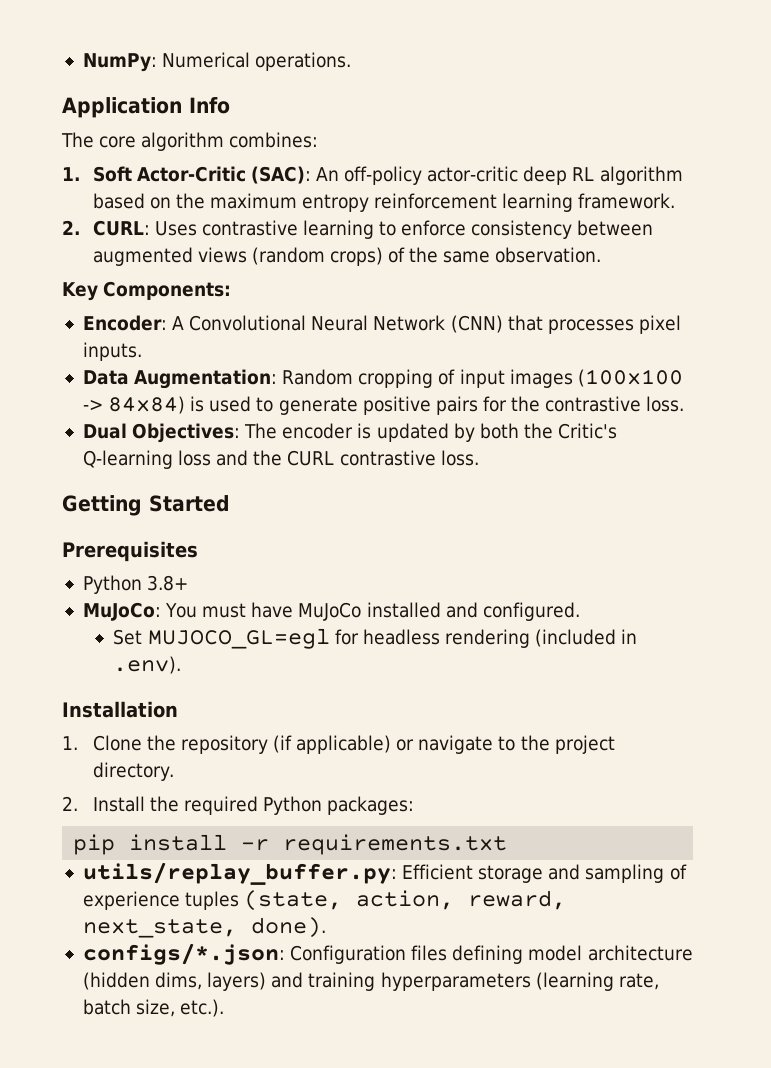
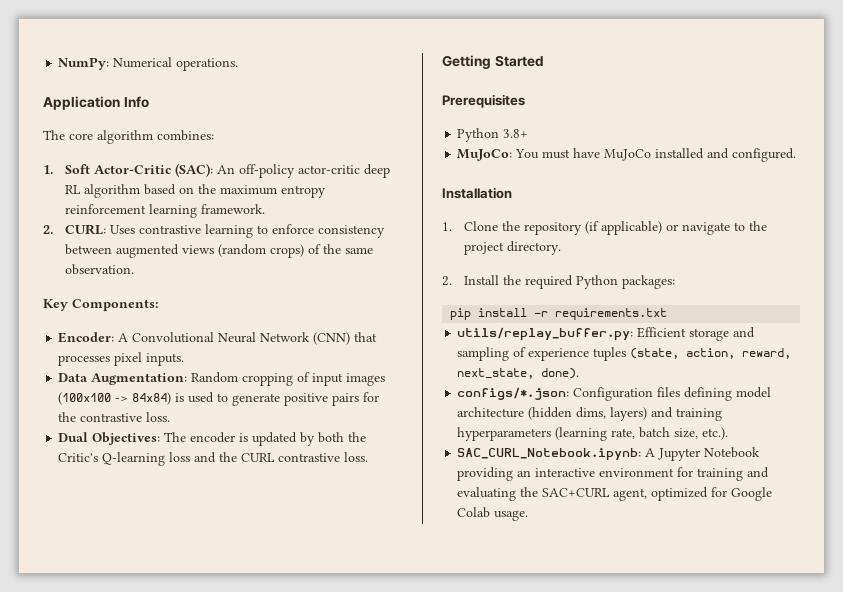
[113,628,638,649] [113,656,182,674] // Set MUJOCO_GL=egl for headless rendering (included in .env). -> (797, 155) none
(225, 1008) none -> [457,447,761,461] [457,467,770,481] [457,487,773,501] [457,507,529,521] // SAC_CURL_Notebook.ipynb: A Jupyter Notebook providing an interactive environment for training and evaluating the SAC+CURL agent, optimized for Google Colab usage.

